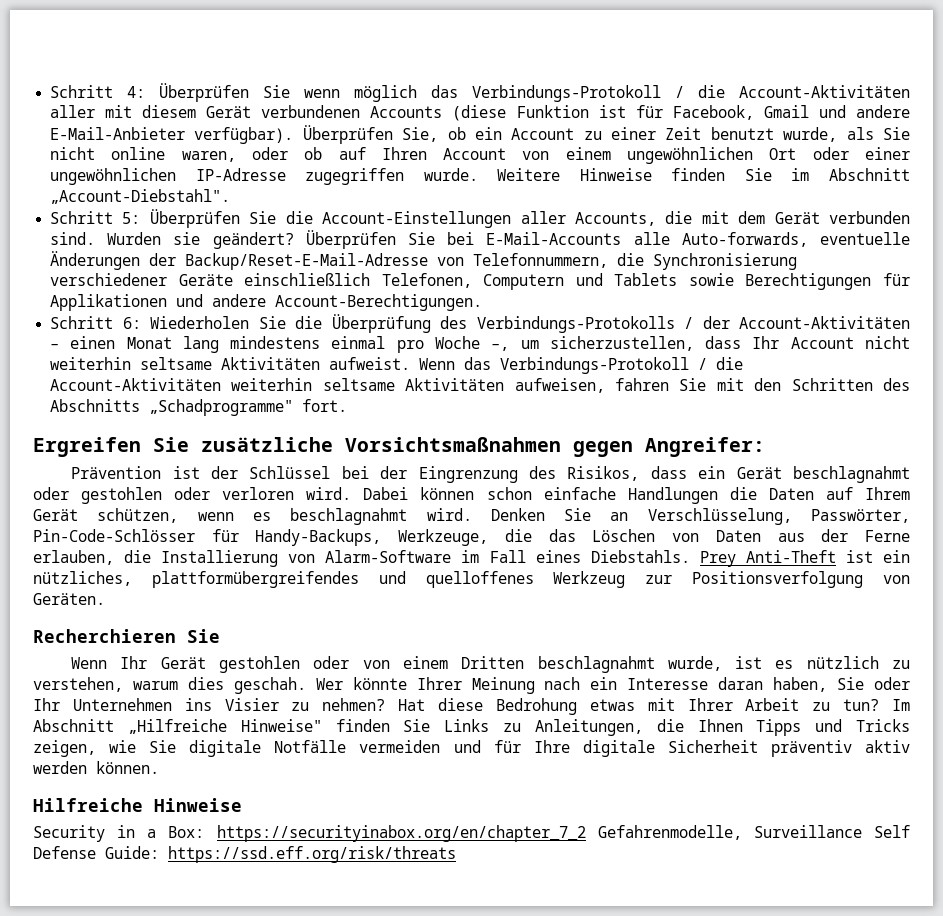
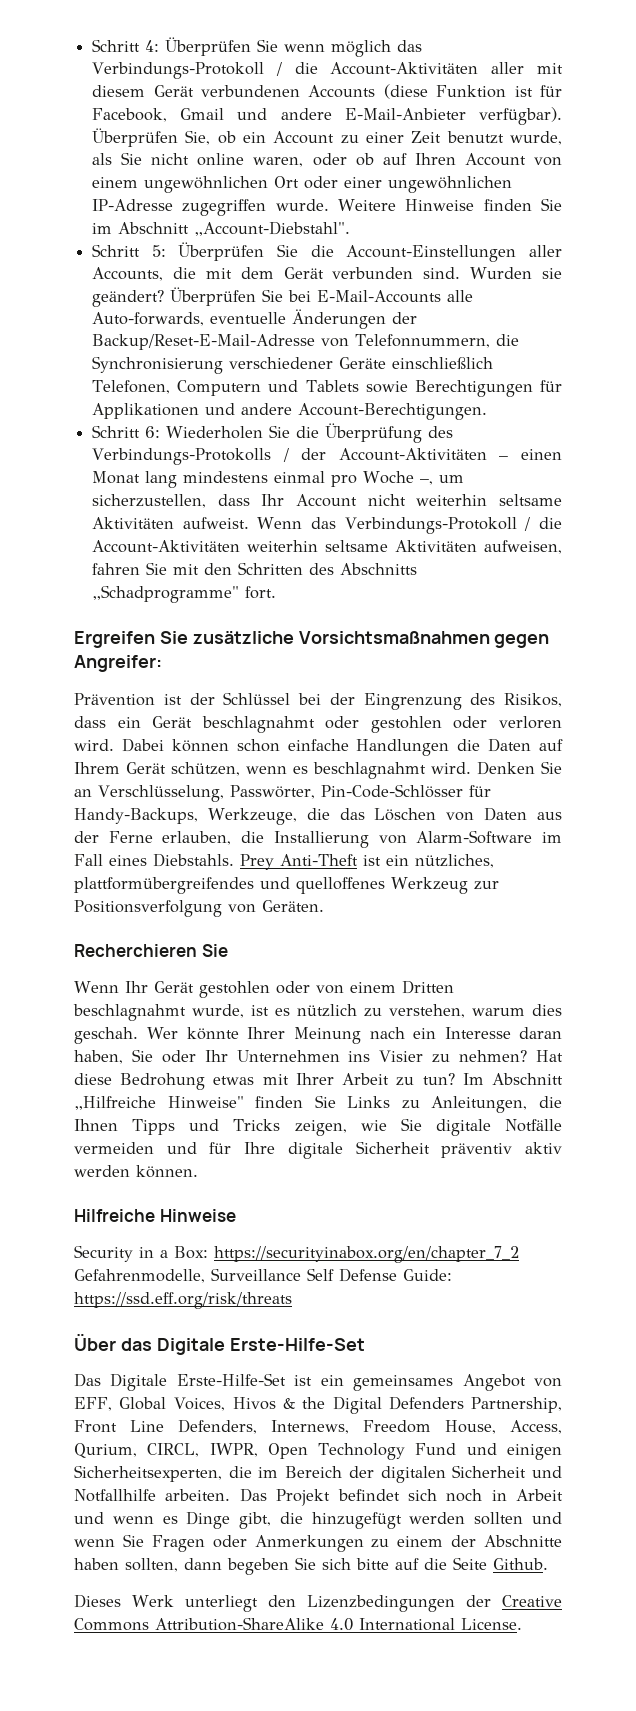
(456, 854) none -> [74,1334,365,1355] [74,1373,562,1391] [74,1396,562,1414] [74,1419,562,1434] [74,1443,562,1460] [74,1465,562,1483] [74,1488,563,1506] [74,1511,562,1529] [74,1534,562,1552] [74,1557,548,1575] [74,1594,562,1612] [74,1617,522,1631] // Über das Digitale Erste-Hilfe-Set // Das Digitale Erste-Hilfe-Set ist ein gemeinsames Angebot von EFF, Global Voices, Hivos & the Digital Defenders Partnership, Front Line Defenders, Internews, Freedom House, Access, Qurium, CIRCL, IWPR, Open Technology Fund und einigen Sicherheitsexperten, die im Bereich der digitalen Sicherheit und Notfallhilfe arbeiten. Das Projekt befindet sich noch in Arbeit und wenn es Dinge gibt, die hinzugefügt werden sollten und wenn Sie Fragen oder Anmerkungen zu einem der Abschnitte haben sollten, dann begeben Sie sich bitte auf die Seite Github. // Dieses Werk unterliegt den Lizenzbedingungen der Creative Commons Attribution-ShareAlike 4.0 International License.

